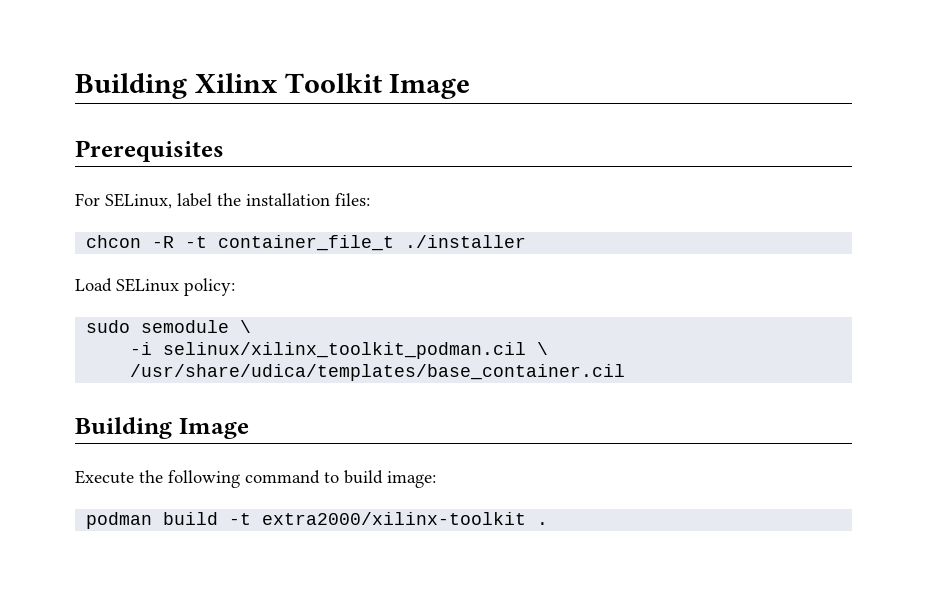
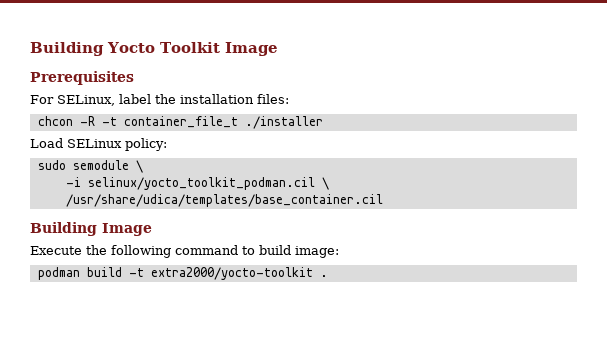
[75,73,277,99] Building Xilinx -> [30,42,155,56] Building Yocto
[163,342,527,359] selinux/xilinx_toolkit_podman.cil -> [87,177,315,190] selinux/yocto_toolkit_podman.cil
[262,512,527,525] extra2000/xilinx-toolkit -> [150,267,313,280] extra2000/yocto-toolkit

